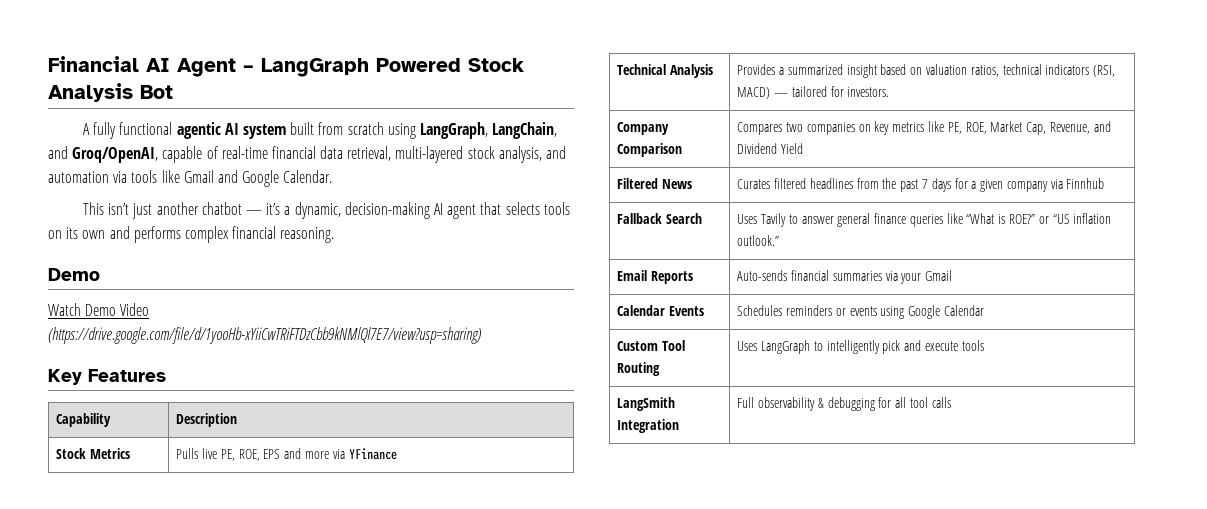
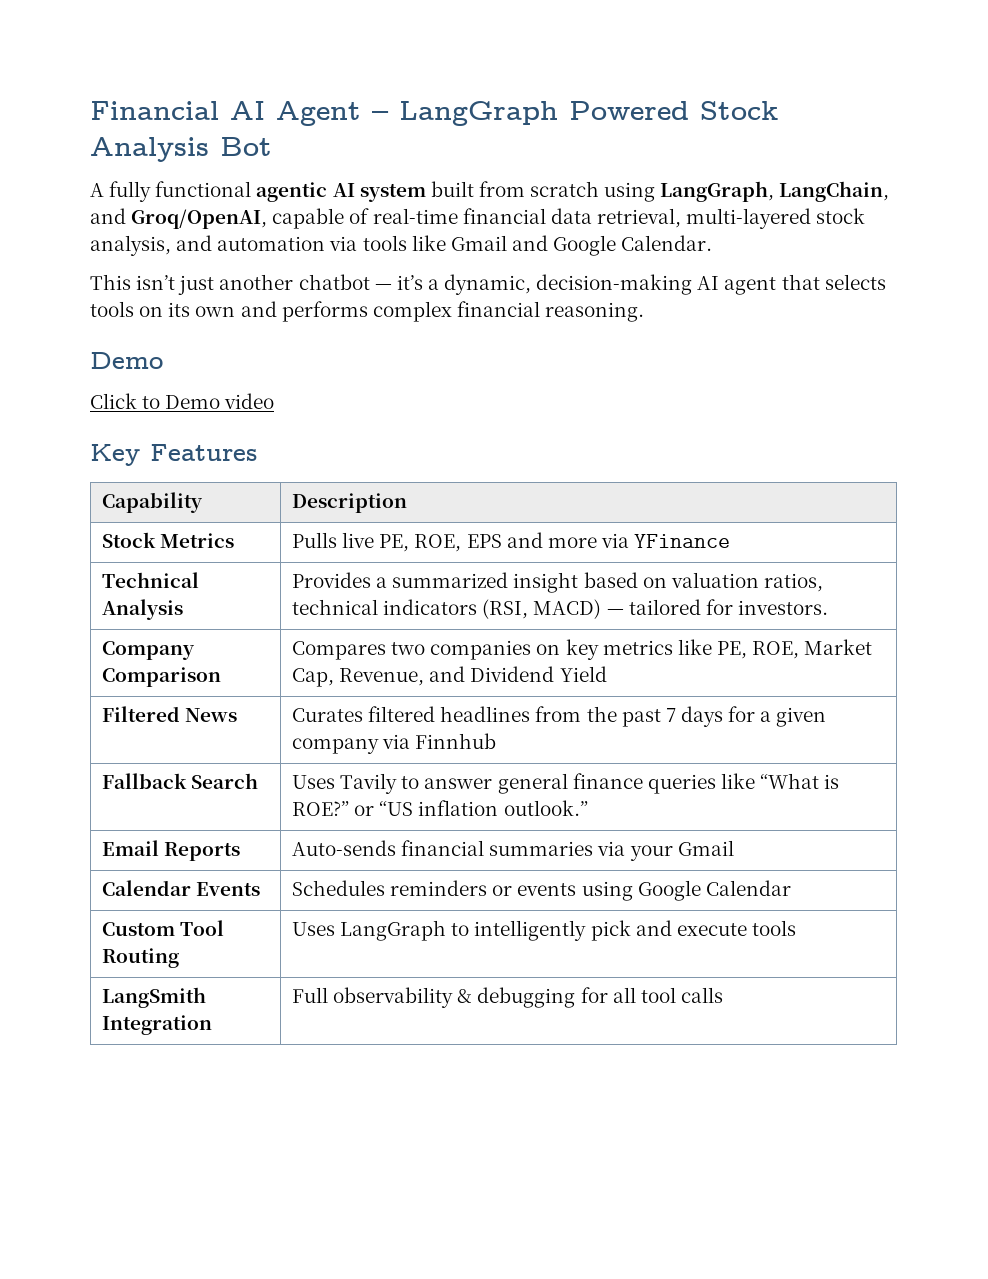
[48,303,150,316] [48,327,481,344] Watch Demo Video (https://drive.google.com/file/d/1yooHb-xYiiCwTRiFTDzCbb9kNMlQl7E7/view?usp=sharing) -> [90,393,275,409] Click to Demo video

